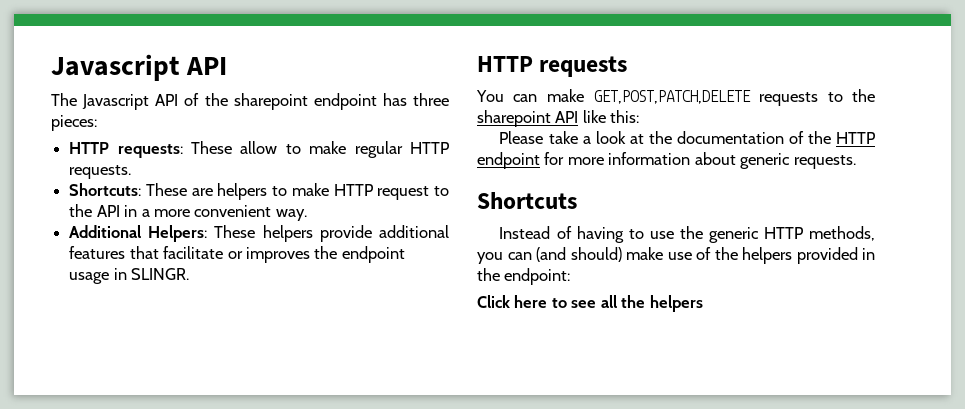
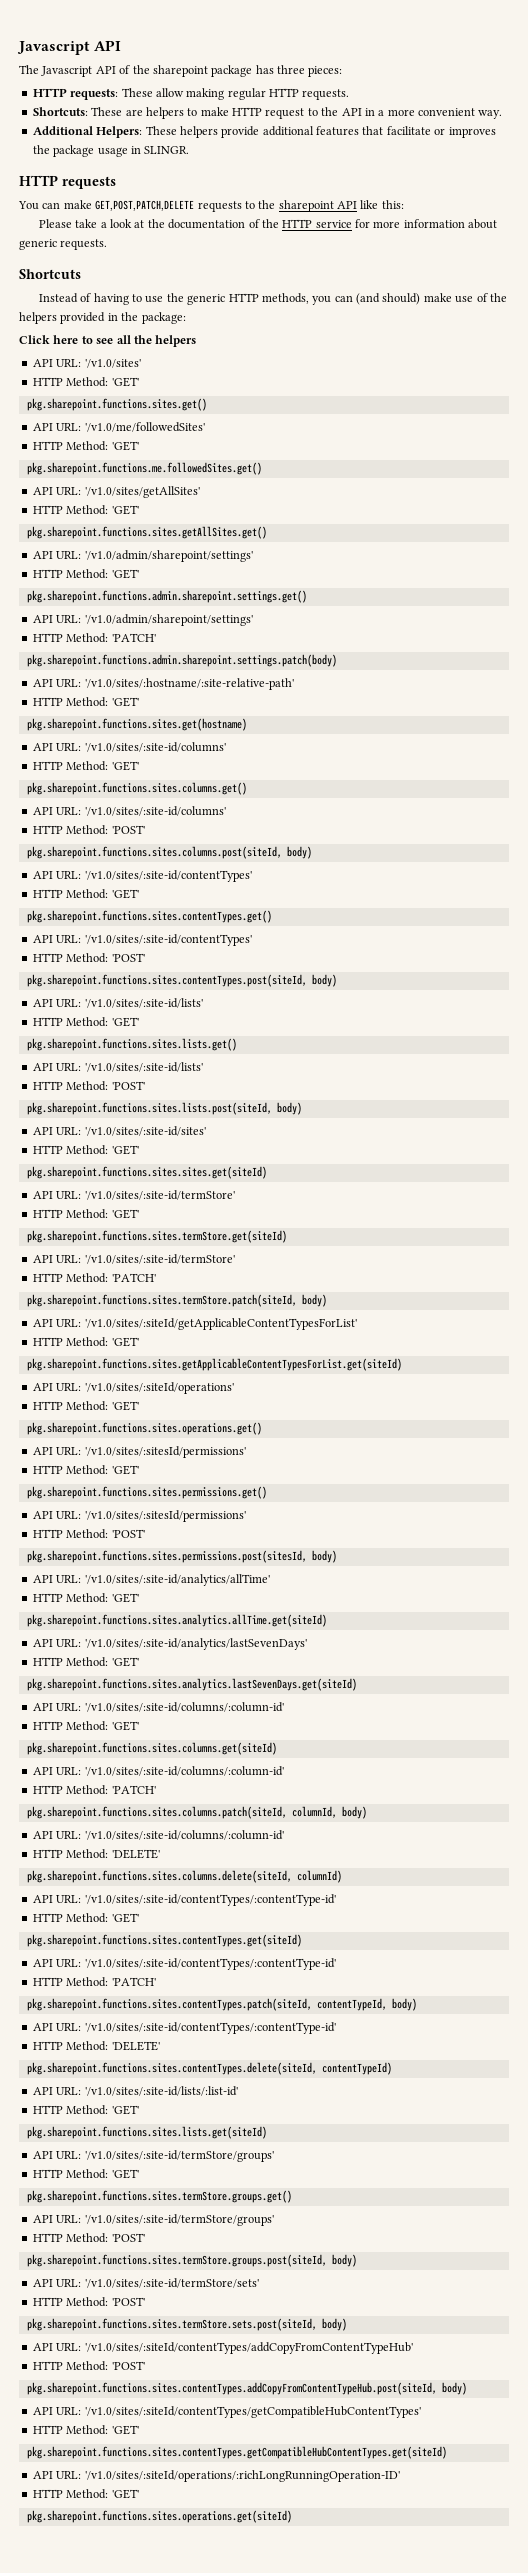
[313,93,377,110] endpoint -> [211,65,253,77] package
[285,141,347,154] to make -> [186,88,225,100] making
[341,246,405,263] endpoint -> [53,145,95,157] package
[477,152,540,169] endpoint -> [315,220,352,228] service
[504,268,571,285] endpoint: -> [141,312,186,324] package:
(703, 303) none -> [32,359,141,368] [32,377,139,387] [26,398,207,411] [32,422,205,432] [32,441,139,451] [26,462,262,475] [32,486,200,498] [32,505,139,515] [26,526,267,539] [32,550,253,562] [32,569,139,579] [26,590,307,603] [32,614,253,626] [32,633,156,643] [26,654,337,667] [32,678,294,690] [32,697,139,707] [26,718,247,731] [32,742,226,752] [32,761,139,771] [26,782,247,795] [32,806,226,816] [32,825,145,835] [26,846,312,859] [32,870,252,882] [32,889,139,899] [26,910,272,923] [32,934,252,946] [32,953,145,963] [26,974,337,987] [32,998,203,1008] [32,1017,139,1027] [26,1038,237,1051] [32,1062,203,1072] [32,1081,145,1091] [26,1102,302,1115] [32,1126,206,1136] [32,1145,139,1155] [26,1166,267,1179] [32,1190,235,1200] [32,1209,139,1219] [26,1230,287,1243] [32,1254,235,1264] [32,1273,156,1283] [26,1294,327,1307] [32,1318,357,1330] [32,1337,139,1347] [26,1358,402,1371] [32,1382,234,1394] [32,1401,139,1411] [26,1422,262,1435] [32,1446,246,1458] [32,1465,139,1475] [26,1486,267,1499] [32,1510,246,1522] [32,1529,145,1539] [26,1550,337,1563] [32,1574,270,1586] [32,1593,139,1603] [26,1614,327,1627] [32,1638,307,1650] [32,1657,139,1667] [26,1678,357,1691] [32,1702,284,1712] [32,1721,139,1731] [26,1742,277,1755] [32,1766,284,1776] [32,1785,156,1795] [26,1806,367,1819] [32,1830,284,1840] [32,1849,160,1859] [26,1870,342,1883] [32,1894,336,1906] [32,1913,139,1923] [26,1934,302,1947] [32,1958,336,1970] [32,1977,156,1987] [26,1998,417,2011] [32,2022,336,2034] [32,2041,160,2051] [26,2062,392,2075] [32,2086,238,2096] [32,2105,139,2115] [26,2126,267,2139] [32,2150,274,2162] [32,2169,139,2179] [26,2190,292,2203] [32,2214,274,2226] [32,2233,145,2243] [26,2254,357,2267] [32,2278,259,2288] [32,2297,145,2307] [26,2318,347,2331] [32,2342,413,2354] [32,2361,145,2371] [26,2382,467,2395] [32,2406,421,2418] [32,2425,139,2435] [26,2446,447,2459] [32,2470,400,2482] [32,2489,139,2499] [26,2510,292,2523] // API URL: '/v1.0/sites' // HTTP Method: 'GET' // pkg.sharepoint.functions.sites.get() // API URL: '/v1.0/me/followedSites' // HTTP Method: 'GET' // pkg.sharepoint.functions.me.followedSites.get() // API URL: '/v1.0/sites/getAllSites' // HTTP Method: 'GET' // pkg.sharepoint.functions.sites.getAllSites.get() // API URL: '/v1.0/admin/sharepoint/settings' // HTTP Method: 'GET' // pkg.sharepoint.functions.admin.sharepoint.settings.get() // API URL: '/v1.0/admin/sharepoint/settings' // HTTP Method: 'PATCH' // pkg.sharepoint.functions.admin.sharepoint.settings.patch(body) // API URL: '/v1.0/sites/:hostname/:site-relative-path' // HTTP Method: 'GET' // pkg.sharepoint.functions.sites.get(hostname) // API URL: '/v1.0/sites/:site-id/columns' // HTTP Method: 'GET' // pkg.sharepoint.functions.sites.columns.get() // API URL: '/v1.0/sites/:site-id/columns' // HTTP Method: 'POST' // pkg.sharepoint.functions.sites.columns.post(siteId, body) // API URL: '/v1.0/sites/:site-id/contentTypes' // HTTP Method: 'GET' // pkg.sharepoint.functions.sites.contentTypes.get() // API URL: '/v1.0/sites/:site-id/contentTypes' // HTTP Method: 'POST' // pkg.sharepoint.functions.sites.contentTypes.post(siteId, body) // API URL: '/v1.0/sites/:site-id/lists' // HTTP Method: 'GET' // pkg.sharepoint.functions.sites.lists.get() // API URL: '/v1.0/sites/:site-id/lists' // HTTP Method: 'POST' // pkg.sharepoint.functions.sites.lists.post(siteId, body) // API URL: '/v1.0/sites/:site-id/sites' // HTTP Method: 'GET' // pkg.sharepoint.functions.sites.sites.get(siteId) // API URL: '/v1.0/sites/:site-id/termStore' // HTTP Method: 'GET' // pkg.sharepoint.functions.sites.termStore.get(siteId) // API URL: '/v1.0/sites/:site-id/termStore' // HTTP Method: 'PATCH' // pkg.sharepoint.functions.sites.termStore.patch(siteId, body) // API URL: '/v1.0/sites/:siteId/getApplicableContentTypesForList' // HTTP Method: 'GET' // pkg.sharepoint.functions.sites.getApplicableContentTypesForList.get(siteId) // API URL: '/v1.0/sites/:siteId/operations' // HTTP Method: 'GET' // pkg.sharepoint.functions.sites.operations.get() // API URL: '/v1.0/sites/:sitesId/permissions' // HTTP Method: 'GET' // pkg.sharepoint.functions.sites.permissions.get() // API URL: '/v1.0/sites/:sitesId/permissions' // HTTP Method: 'POST' // pkg.sharepoint.functions.sites.permissions.post(sitesId, body) // API URL: '/v1.0/sites/:site-id/analytics/allTime' // HTTP Method: 'GET' // pkg.sharepoint.functions.sites.analytics.allTime.get(siteId) // API URL: '/v1.0/sites/:site-id/analytics/lastSevenDays' // HTTP Method: 'GET' // pkg.sharepoint.functions.sites.analytics.lastSevenDays.get(siteId) // API URL: '/v1.0/sites/:site-id/columns/:column-id' // HTTP Method: 'GET' // pkg.sharepoint.functions.sites.columns.get(siteId) // API URL: '/v1.0/sites/:site-id/columns/:column-id' // HTTP Method: 'PATCH' // pkg.sharepoint.functions.sites.columns.patch(siteId, columnId, body) // API URL: '/v1.0/sites/:site-id/columns/:column-id' // HTTP Method: 'DELETE' // pkg.sharepoint.functions.sites.columns.delete(siteId, columnId) // API URL: '/v1.0/sites/:site-id/contentTypes/:contentType-id' // HTTP Method: 'GET' // pkg.sharepoint.functions.sites.contentTypes.get(siteId) // API URL: '/v1.0/sites/:site-id/contentTypes/:contentType-id' // HTTP Method: 'PATCH' // pkg.sharepoint.functions.sites.contentTypes.patch(siteId, contentTypeId, body) // API URL: '/v1.0/sites/:site-id/contentTypes/:contentType-id' // HTTP Method: 'DELETE' // pkg.sharepoint.functions.sites.contentTypes.delete(siteId, contentTypeId) // API URL: '/v1.0/sites/:site-id/lists/:list-id' // HTTP Method: 'GET' // pkg.sharepoint.functions.sites.lists.get(siteId) // API URL: '/v1.0/sites/:site-id/termStore/groups' // HTTP Method: 'GET' // pkg.sharepoint.functions.sites.termStore.groups.get() // API URL: '/v1.0/sites/:site-id/termStore/groups' // HTTP Method: 'POST' // pkg.sharepoint.functions.sites.termStore.groups.post(siteId, body) // API URL: '/v1.0/sites/:site-id/termStore/sets' // HTTP Method: 'POST' // pkg.sharepoint.functions.sites.termStore.sets.post(siteId, body) // API URL: '/v1.0/sites/:siteId/contentTypes/addCopyFromContentTypeHub' // HTTP Method: 'POST' // pkg.sharepoint.functions.sites.contentTypes.addCopyFromContentTypeHub.post(siteId, body) // API URL: '/v1.0/sites/:siteId/contentTypes/getCompatibleHubContentTypes' // HTTP Method: 'GET' // pkg.sharepoint.functions.sites.contentTypes.getCompatibleHubContentTypes.get(siteId) // API URL: '/v1.0/sites/:siteId/operations/:richLongRunningOperation-ID' // HTTP Method: 'GET' // pkg.sharepoint.functions.sites.operations.get(siteId)

